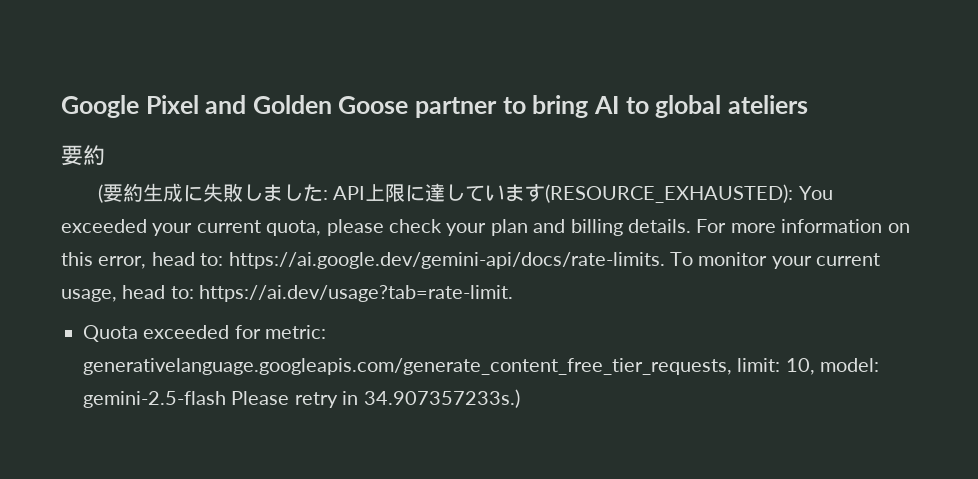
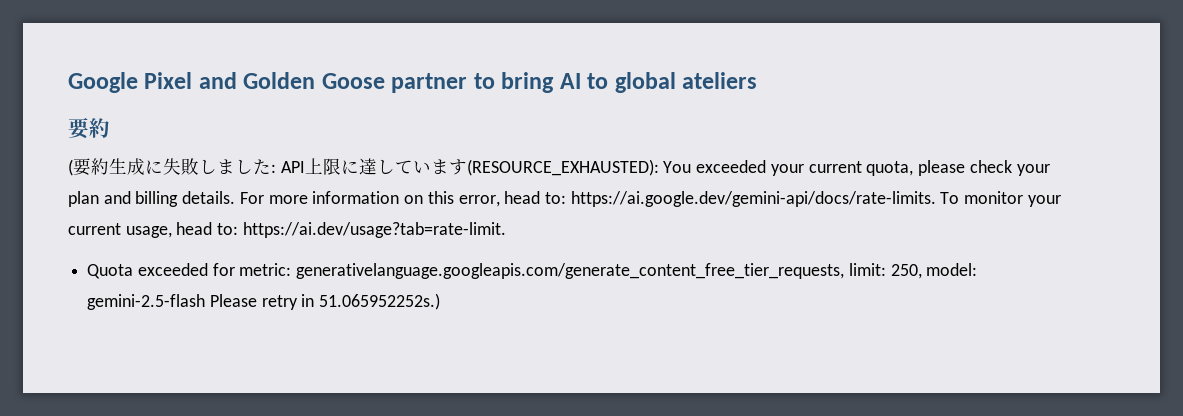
[785,358,815,375] 10, -> [890,264,922,279] 250,
[363,389,520,408] 34.907357233s.) -> [319,293,441,310] 51.065952252s.)

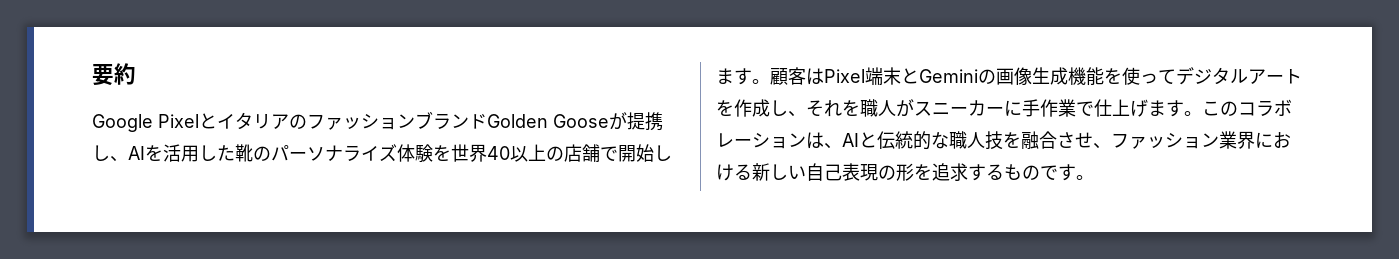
[68,72,758,93] [68,118,110,139] [68,158,1050,176] [68,191,1061,207] [68,222,506,238] [87,263,978,279] [87,293,441,310] Google Pixel and Golden Goose partner to bring AI to global ateliers // 要約 // (要約生成に失敗しました: API上限に達しています(RESOURCE_EXHAUSTED): You exceeded your current quota, please check your plan and billing details. For more information on this error, head to: https://ai.google.dev/gemini-api/docs/rate-limits. To monitor your current usage, head to: https://ai.dev/usage?tab=rate-limit. // Quota exceeded for metric: generativelanguage.googleapis.com/generate_content_free_tier_requests, limit: 250, model: gemini-2.5-flash Please retry in 51.065952252s.) -> [92,63,136,86] [92,111,663,132] [92,144,672,163] [716,67,1302,86] [716,99,1292,117] [716,131,1291,150] [716,163,1094,181] 要約 // Google PixelとイタリアのファッションブランドGolden Gooseが提携し、AIを活用した靴のパーソナライズ体験を世界40以上の店舗で開始します。顧客はPixel端末とGeminiの画像生成機能を使ってデジタルアートを作成し、それを職人がスニーカーに手作業で仕上げます。このコラボレーションは、AIと伝統的な職人技を融合させ、ファッション業界における新しい自己表現の形を追求するものです。

